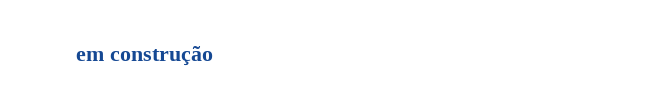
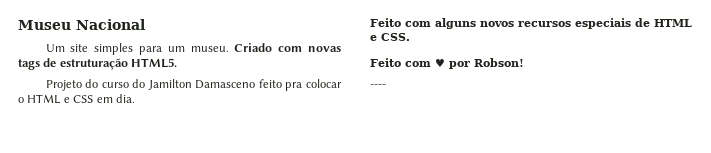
[76,46,213,66] em construção -> [18,19,145,30] [45,43,341,55] [18,58,178,70] [45,79,342,91] [18,94,135,104] [370,18,692,29] [370,33,410,41] [370,58,524,69] [370,84,386,88] Museu Nacional // Um site simples para um museu. Criado com novas tags de estruturação HTML5. // Projeto do curso do Jamilton Damasceno feito pra colocar o HTML e CSS em dia. // Feito com alguns novos recursos especiais de HTML e CSS. // Feito com ♥ por Robson! // ----

